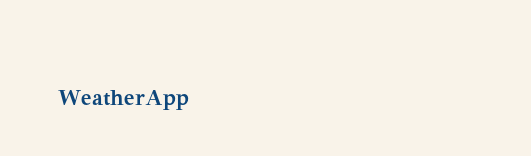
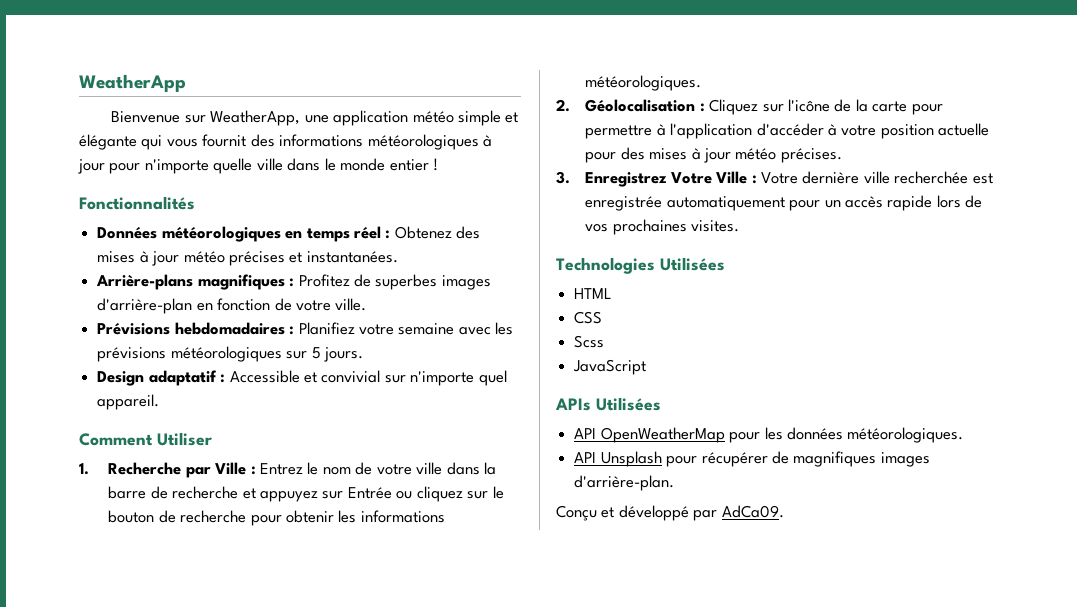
(189, 100) none -> [111,110,519,126] [79,134,493,150] [78,158,439,174] [79,196,195,210] [97,226,481,242] [97,251,398,266] [96,274,491,290] [97,298,367,314] [97,322,514,335] [97,346,363,362] [97,370,507,386] [97,394,160,410] [79,432,212,446] [79,462,497,478] [108,486,504,502] [108,510,445,526] [585,75,702,91] [556,99,943,115] [585,123,990,139] [585,147,842,163] [556,171,993,187] [585,195,983,211] [585,219,740,235] [556,257,725,274] [574,288,613,299] [574,311,603,324] [574,335,605,348] [573,359,647,375] [555,397,661,411] [574,427,964,443] [574,451,930,467] [574,475,675,491] [556,505,784,521] // Bienvenue sur WeatherApp, une application météo simple et élégante qui vous fournit des informations météorologiques à jour pour n'importe quelle ville dans le monde entier ! // Fonctionnalités // Données météorologiques en temps réel : Obtenez des mises à jour météo précises et instantanées. // Arrière-plans magnifiques : Profitez de superbes images d'arrière-plan en fonction de votre ville. // Prévisions hebdomadaires : Planifiez votre semaine avec les prévisions météorologiques sur 5 jours. // Design adaptatif : Accessible et convivial sur n'importe quel appareil. // Comment Utiliser // 1. Recherche par Ville : Entrez le nom de votre ville dans la barre de recherche et appuyez sur Entrée ou cliquez sur le bouton de recherche pour obtenir les informations météorologiques. // 2. Géolocalisation : Cliquez sur l'icône de la carte pour permettre à l'application d'accéder à votre position actuelle pour des mises à jour météo précises. // 3. Enregistrez Votre Ville : Votre dernière ville recherchée est enregistrée automatiquement pour un accès rapide lors de vos prochaines visites. // Technologies Utilisées // HTML // CSS // Scss // JavaScript // APIs Utilisées // API OpenWeatherMap pour les données météorologiques. // API Unsplash pour récupérer de magnifiques images d'arrière-plan. // Conçu et développé par AdCa09.

